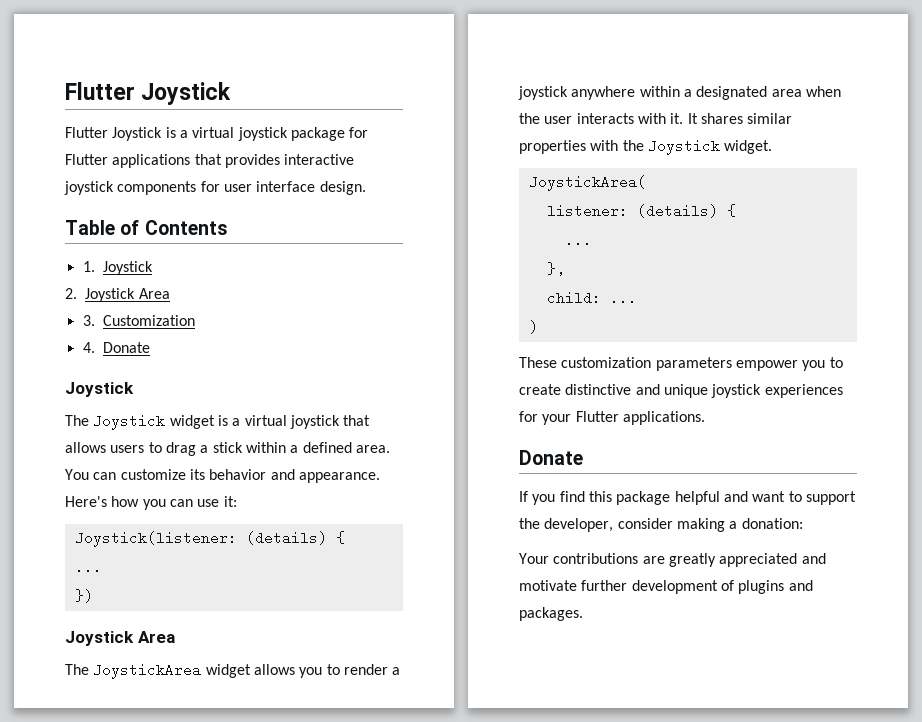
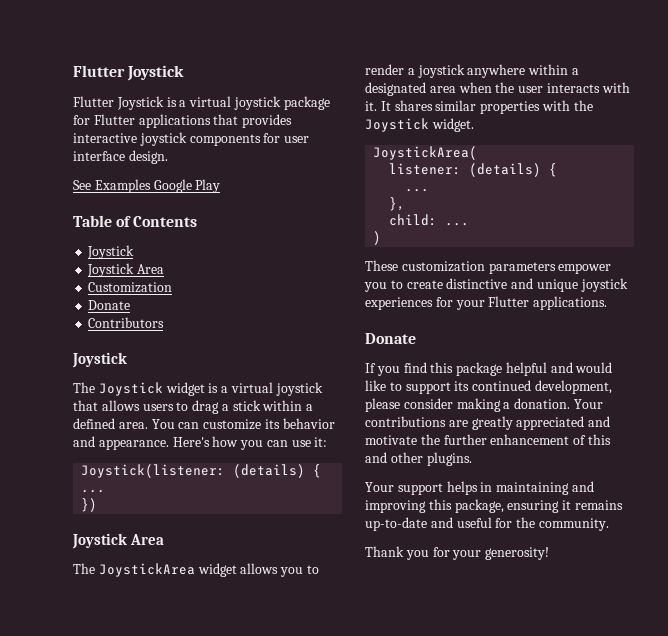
(366, 188) none -> [73,179,221,193] // See Examples Google Play
[82,261,154,275] [65,288,170,302] [82,315,95,326] 1. Joystick // 2. Joystick Area // 3. -> [87,245,135,259] [87,263,165,277] Joystick // Joystick Area //
[82,342,151,353] 4. Donate -> [88,300,131,310] [88,317,165,328] Donate // Contributors
[752,491,856,505] [519,518,614,532] want to support the developer, -> [575,362,613,373] [365,380,612,394] [365,398,400,412] would like to support its continued development, please
[741,518,803,529] donation: // -> [514,398,571,409] donation.
[581,580,813,594] [519,607,583,621] further development of plugins and packages. -> [420,434,611,445] [365,452,472,466] [365,481,594,495] [365,499,623,513] [365,517,609,531] [365,546,550,560] the further enhancement of this and other plugins. // Your support helps in maintaining and improving this package, ensuring it remains up-to-date and useful for the community. // Thank you for your generosity!

